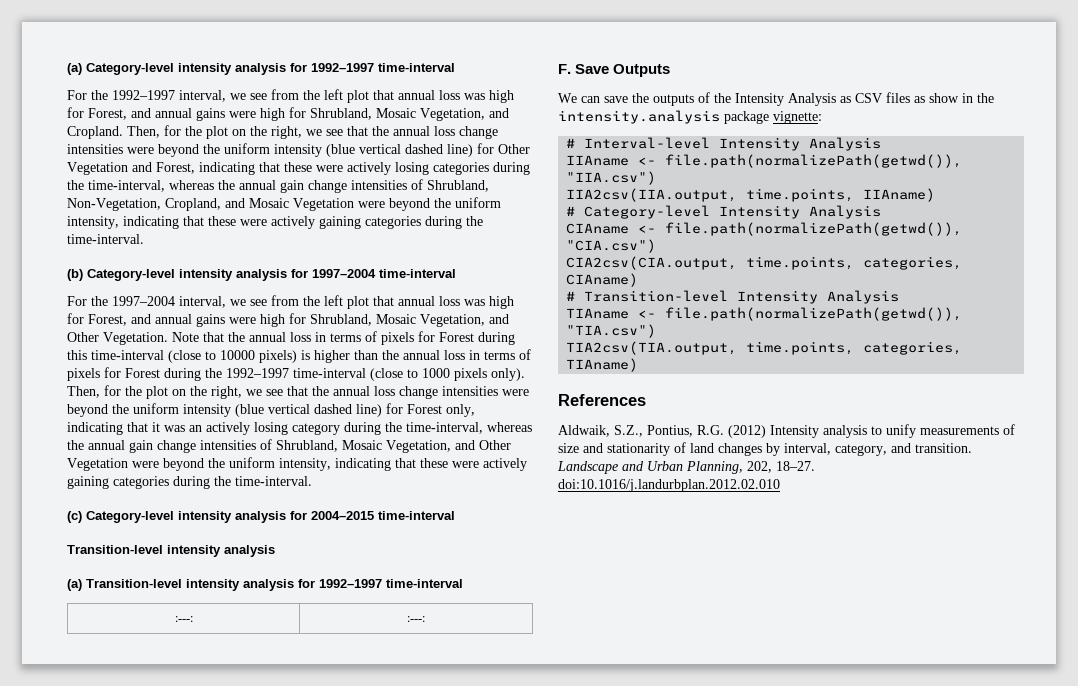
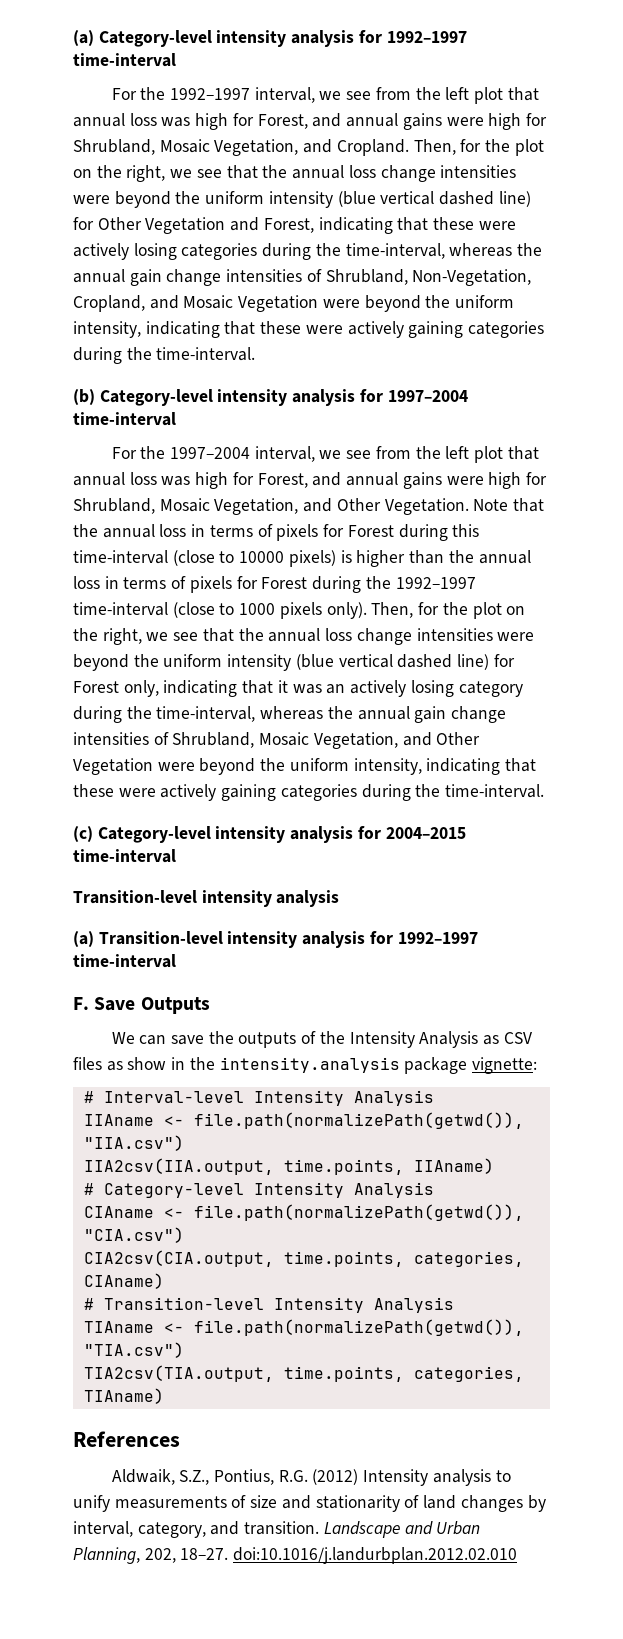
[174,616,193,622] [407,616,425,622] // :---: | :---: -> (176, 961) none

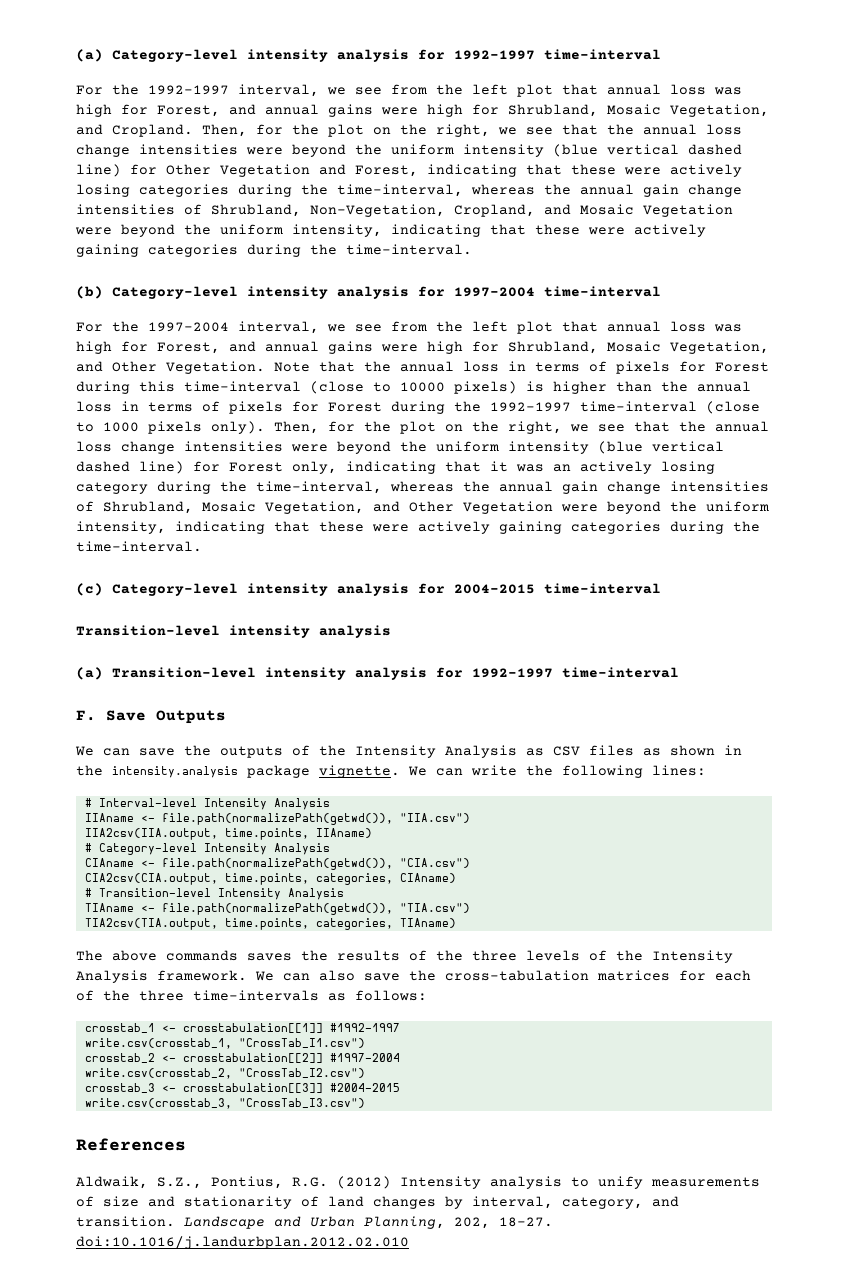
[127,1057,167,1070] show -> [670,745,715,756] shown
[472,1057,538,1074] vignette: -> [319,765,706,778] vignette. We can write the following lines:
(164, 1396) none -> [76,950,733,963] [76,970,751,983] [76,990,427,1001] [84,1023,400,1033] [84,1038,365,1049] [84,1053,400,1063] [84,1068,365,1079] [84,1083,400,1093] [84,1098,365,1109] // The above commands saves the results of the three levels of the Intensity Analysis framework. We can also save the cross-tabulation matrices for each of the three time-intervals as follows: // crosstab_1 <- crosstabulation[[1]] #1992-1997 // write.csv(crosstab_1, "CrossTab_I1.csv") // crosstab_2 <- crosstabulation[[2]] #1997-2004 // write.csv(crosstab_2, "CrossTab_I2.csv") // crosstab_3 <- crosstabulation[[3]] #2004-2015 // write.csv(crosstab_3, "CrossTab_I3.csv")

